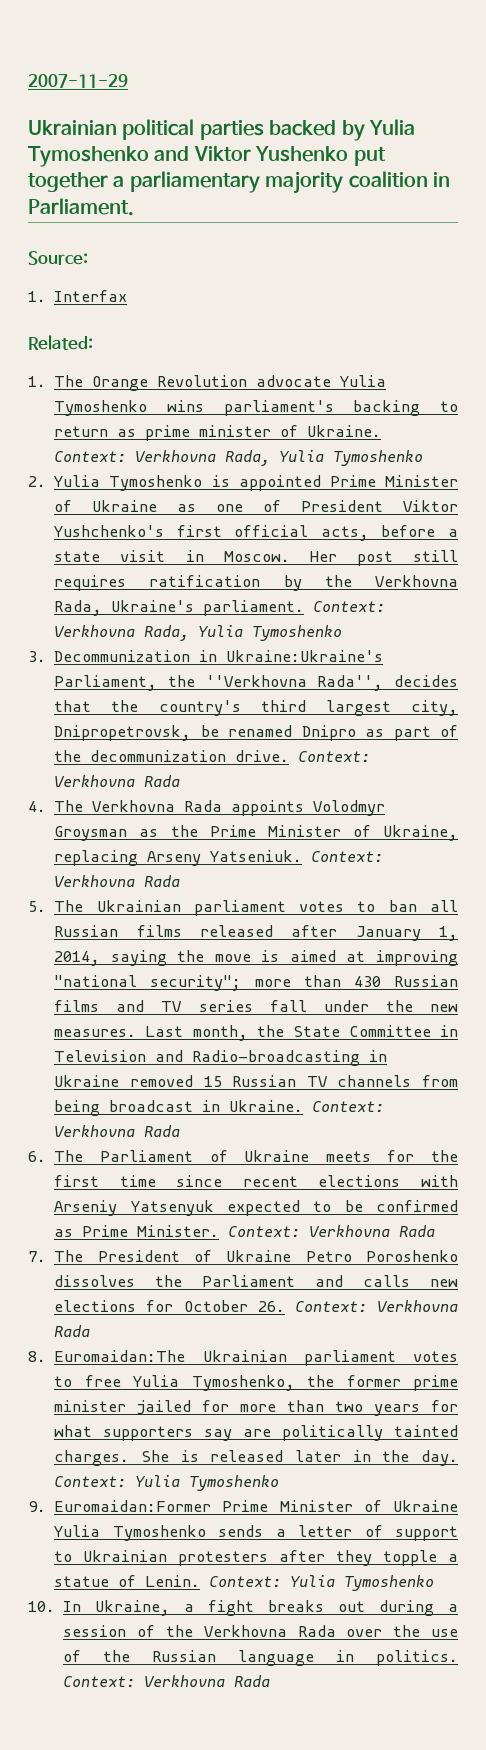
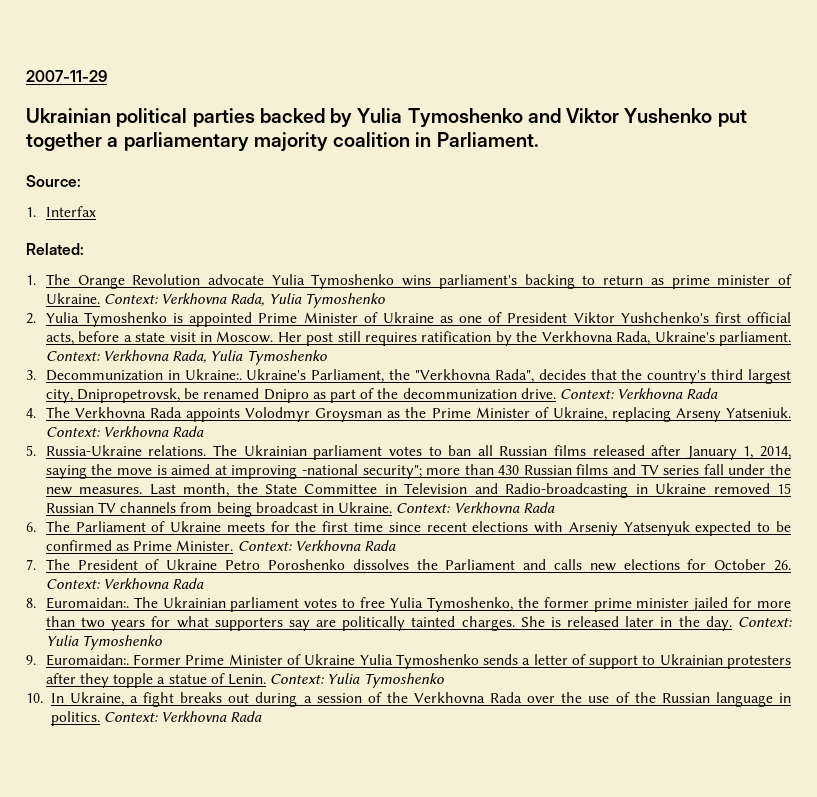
[226,650,384,662] [54,675,384,691] Ukraine:Ukraine's Parliament, the ''Verkhovna Rada'', -> [184,369,534,383] Ukraine:. Ukraine's Parliament, the "Verkhovna Rada",
(46, 906) none -> [45,445,207,456] Russia-Ukraine relations.
[54,975,138,987] "national -> [301,464,358,475] -national
[54,1350,186,1362] Euromaidan:The -> [45,597,158,609] Euromaidan:. The
[54,1500,212,1512] Euromaidan:Former -> [45,654,182,666] Euromaidan:. Former

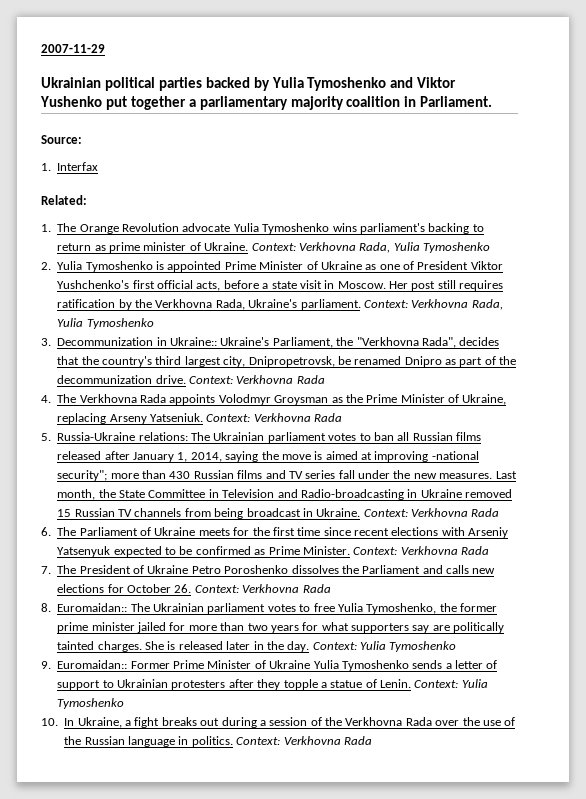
[184,369,242,380] Ukraine:. -> [170,337,217,346] Ukraine::
[148,445,207,456] relations. -> [138,432,188,441] relations:
[45,597,129,609] Euromaidan:. -> [57,603,128,612] Euromaidan::
[45,654,129,666] Euromaidan:. -> [57,660,128,669] Euromaidan::

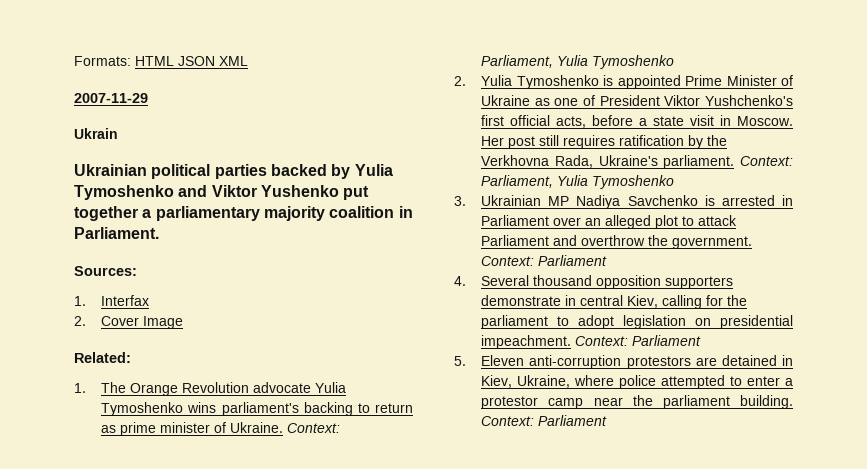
(41, 48) none -> [74,56,248,66] Formats: HTML JSON XML //
(105, 48) none -> [74,128,118,139] // Ukrain
[41,135,82,144] Source: -> [74,266,137,276] Sources:
(99, 166) none -> [74,316,184,329] // 2. Cover Image
[298,242,391,253] Verkhovna Rada, -> [481,55,554,68] Parliament,
[411,299,503,310] Verkhovna Rada, -> [481,175,554,188] Parliament,
[57,337,500,348] [57,356,517,367] [57,375,325,384] [41,394,507,405] [57,413,343,424] [41,432,481,443] [57,451,479,462] [57,470,517,481] [57,489,512,500] [57,508,500,519] [41,527,509,538] [57,546,489,557] [41,565,496,574] [57,584,331,593] [41,603,497,614] [57,622,505,633] [57,641,457,652] [41,660,498,671] [57,679,488,690] [57,698,125,709] [41,717,516,728] [64,736,372,747] Decommunization in Ukraine:: Ukraine's Parliament, the "Verkhovna Rada", decides that the country's third largest city, Dnipropetrovsk, be renamed Dnipro as part of the decommunization drive. Context: Verkhovna Rada // 4. The Verkhovna Rada appoints Volodmyr Groysman as the Prime Minister of Ukraine, replacing Arseny Yatseniuk. Context: Verkhovna Rada // 5. Russia-Ukraine relations: The Ukrainian parliament votes to ban all Russian films released after January 1, 2014, saying the move is aimed at improving -national security"; more than 430 Russian films and TV series fall under the new measures. Last month, the State Committee in Television and Radio-broadcasting in Ukraine removed 15 Russian TV channels from being broadcast in Ukraine. Context: Verkhovna Rada // 6. The Parliament of Ukraine meets for the first time since recent elections with Arseniy Yatsenyuk expected to be confirmed as Prime Minister. Context: Verkhovna Rada // 7. The President of Ukraine Petro Poroshenko dissolves the Parliament and calls new elections for October 26. Context: Verkhovna Rada // 8. Euromaidan:: The Ukrainian parliament votes to free Yulia Tymoshenko, the former prime minister jailed for more than two years for what supporters say are politically tainted charges. She is released later in the day. Context: Yulia Tymoshenko // 9. Euromaidan:: Former Prime Minister of Ukraine Yulia Tymoshenko sends a letter of support to Ukrainian protesters after they topple a statue of Lenin. Context: Yulia Tymoshenko // 10. In Ukraine, a fight breaks out during a session of the Verkhovna Rada over the use of the Russian language in politics. Context: Verkhovna Rada -> [481,195,793,209] [481,215,738,229] [481,235,753,249] [481,255,608,266] [454,275,734,289] [481,295,748,309] [481,315,793,329] [481,335,702,349] [454,355,793,369] [481,375,793,389] [481,395,793,409] [481,415,608,426] Ukrainian MP Nadiya Savchenko is arrested in Parliament over an alleged plot to attack Parliament and overthrow the government. Context: Parliament // 4. Several thousand opposition supporters demonstrate in central Kiev, calling for the parliament to adopt legislation on presidential impeachment. Context: Parliament // 5. Eleven anti-corruption protestors are detained in Kiev, Ukraine, where police attempted to enter a protestor camp near the parliament building. Context: Parliament

